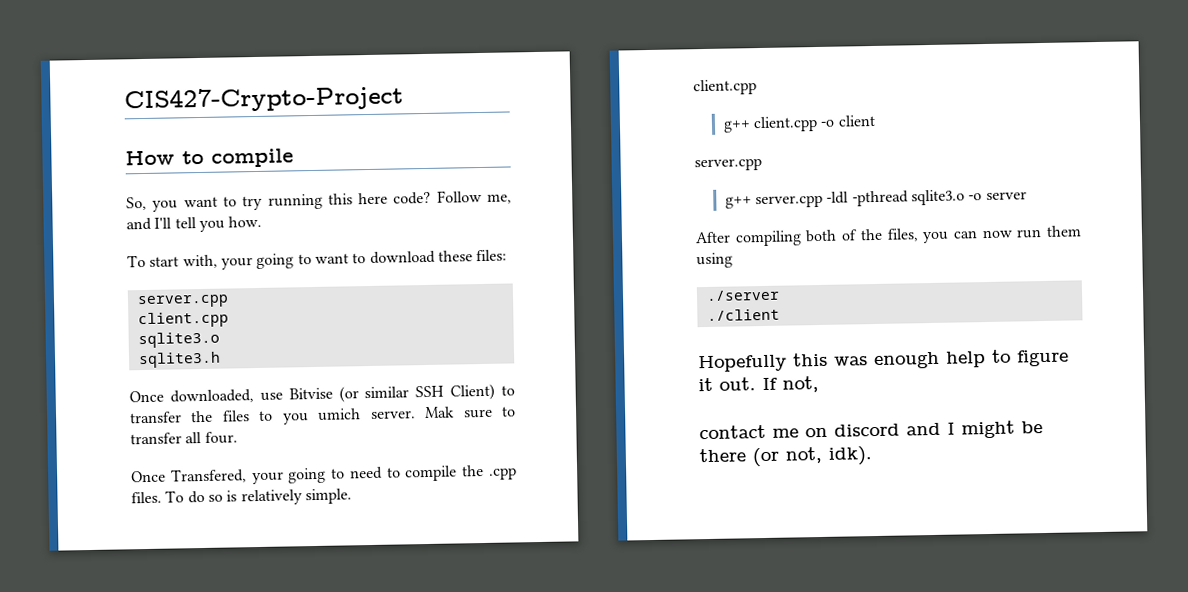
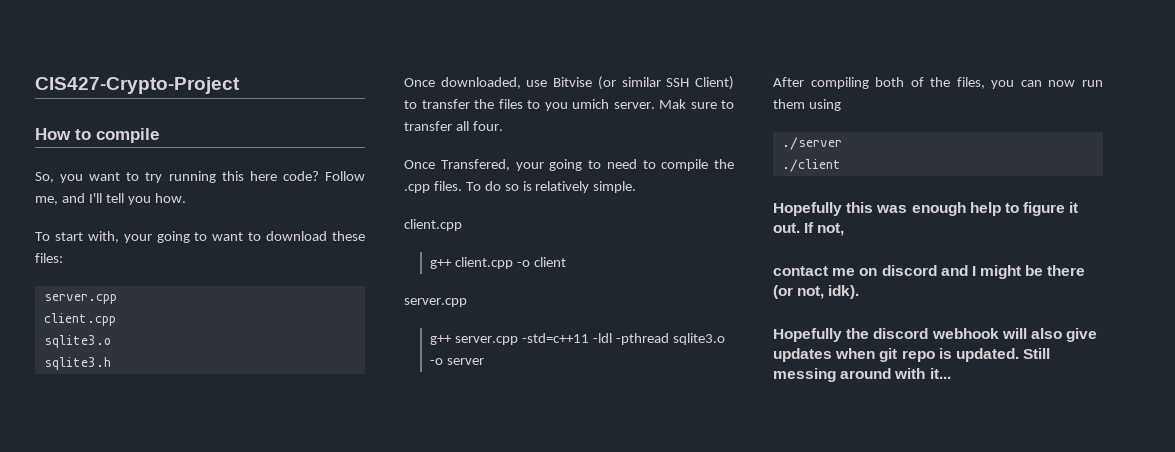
(823, 201) none -> [522,333,590,343] -std=c++11
(873, 456) none -> [773,328,1098,342] [773,348,1051,362] [773,368,951,382] // Hopefully the discord webhook will also give updates when git repo is updated. Still messing around with it...

